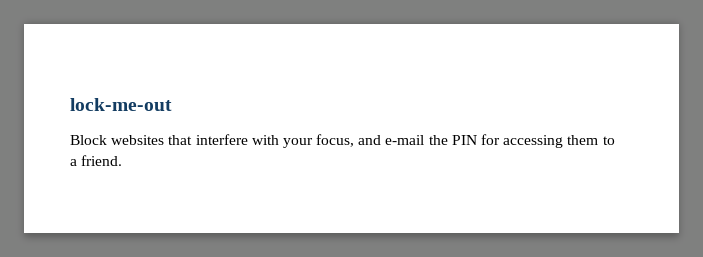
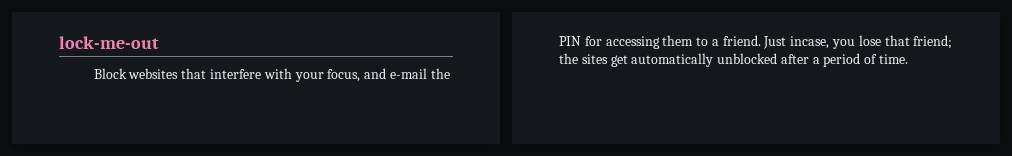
(123, 160) none -> [763,35,953,49] [559,53,909,67] Just incase, you lose that friend; the sites get automatically unblocked after a period of time.

